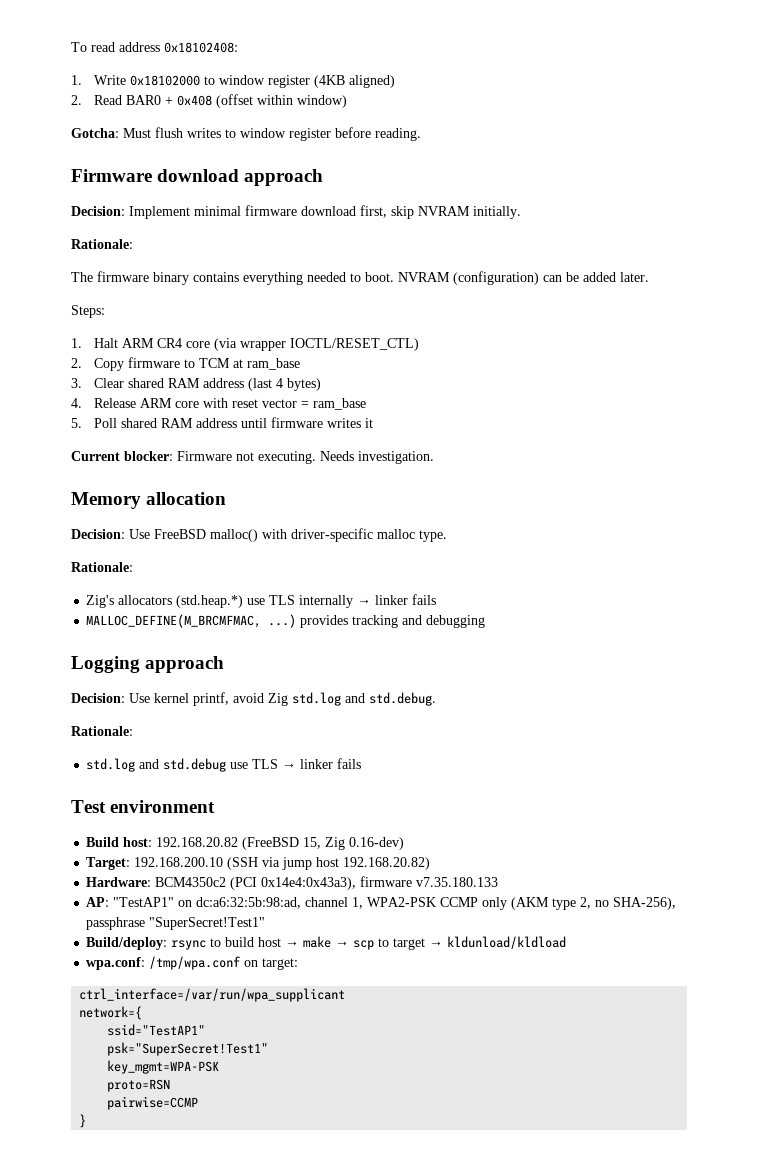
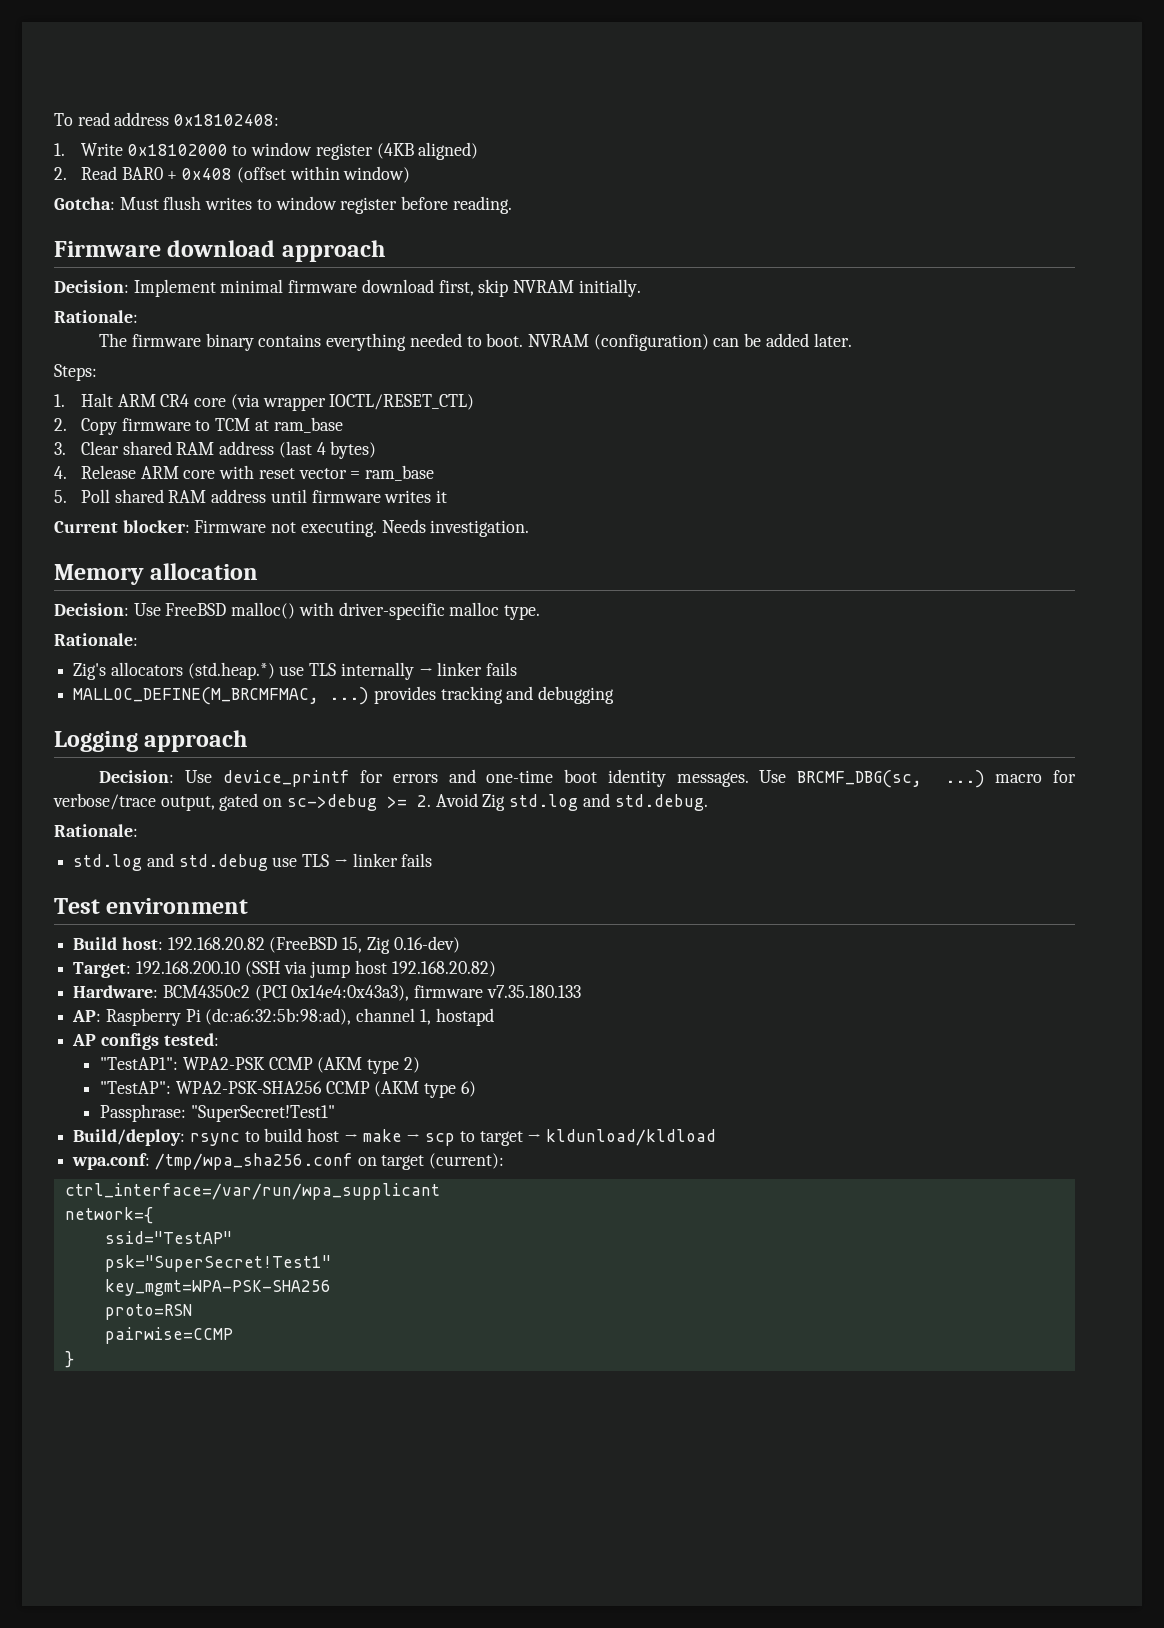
[154,692,264,706] kernel printf, avoid -> [222,769,1077,788] [53,793,478,811] device_printf for errors and one-time boot identity messages. Use BRCMF_DBG(sc, ...) macro for verbose/trace output, gated on sc->debug >= 2. Avoid
[113,897,364,909] "TestAP1" on dc:a6:32:5b:98:ad, channel 1, -> [105,1008,494,1026] [72,1033,219,1050] [100,1057,179,1070] Raspberry Pi (dc:a6:32:5b:98:ad), channel 1, hostapd // AP configs tested: // "TestAP1":
[482,897,677,910] [86,917,146,930] only (AKM type 2, no SHA-256), passphrase -> [317,1057,420,1074] [100,1081,476,1098] [100,1104,187,1122] (AKM type 2) // "TestAP": WPA2-PSK-SHA256 CCMP (AKM type 6) // Passphrase:
[149,956,299,970] /tmp/wpa.conf on target: -> [154,1153,505,1170] /tmp/wpa_sha256.conf on target (current):
[107,1024,206,1036] ssid="TestAP1" -> [104,1231,232,1244] ssid="TestAP"
[107,1060,220,1074] key_mgmt=WPA-PSK -> [104,1279,331,1296] key_mgmt=WPA-PSK-SHA256

